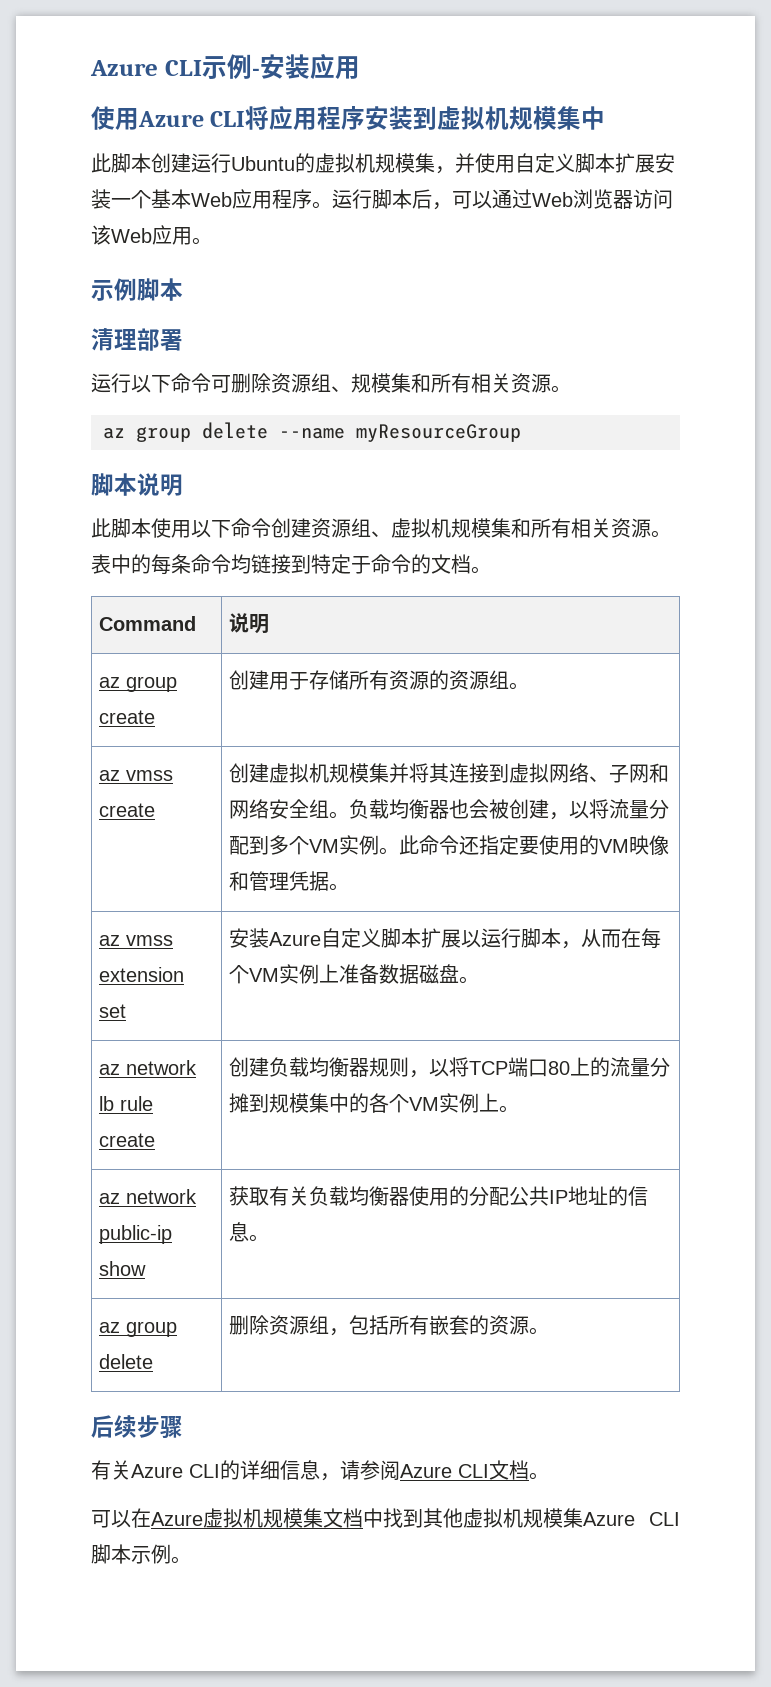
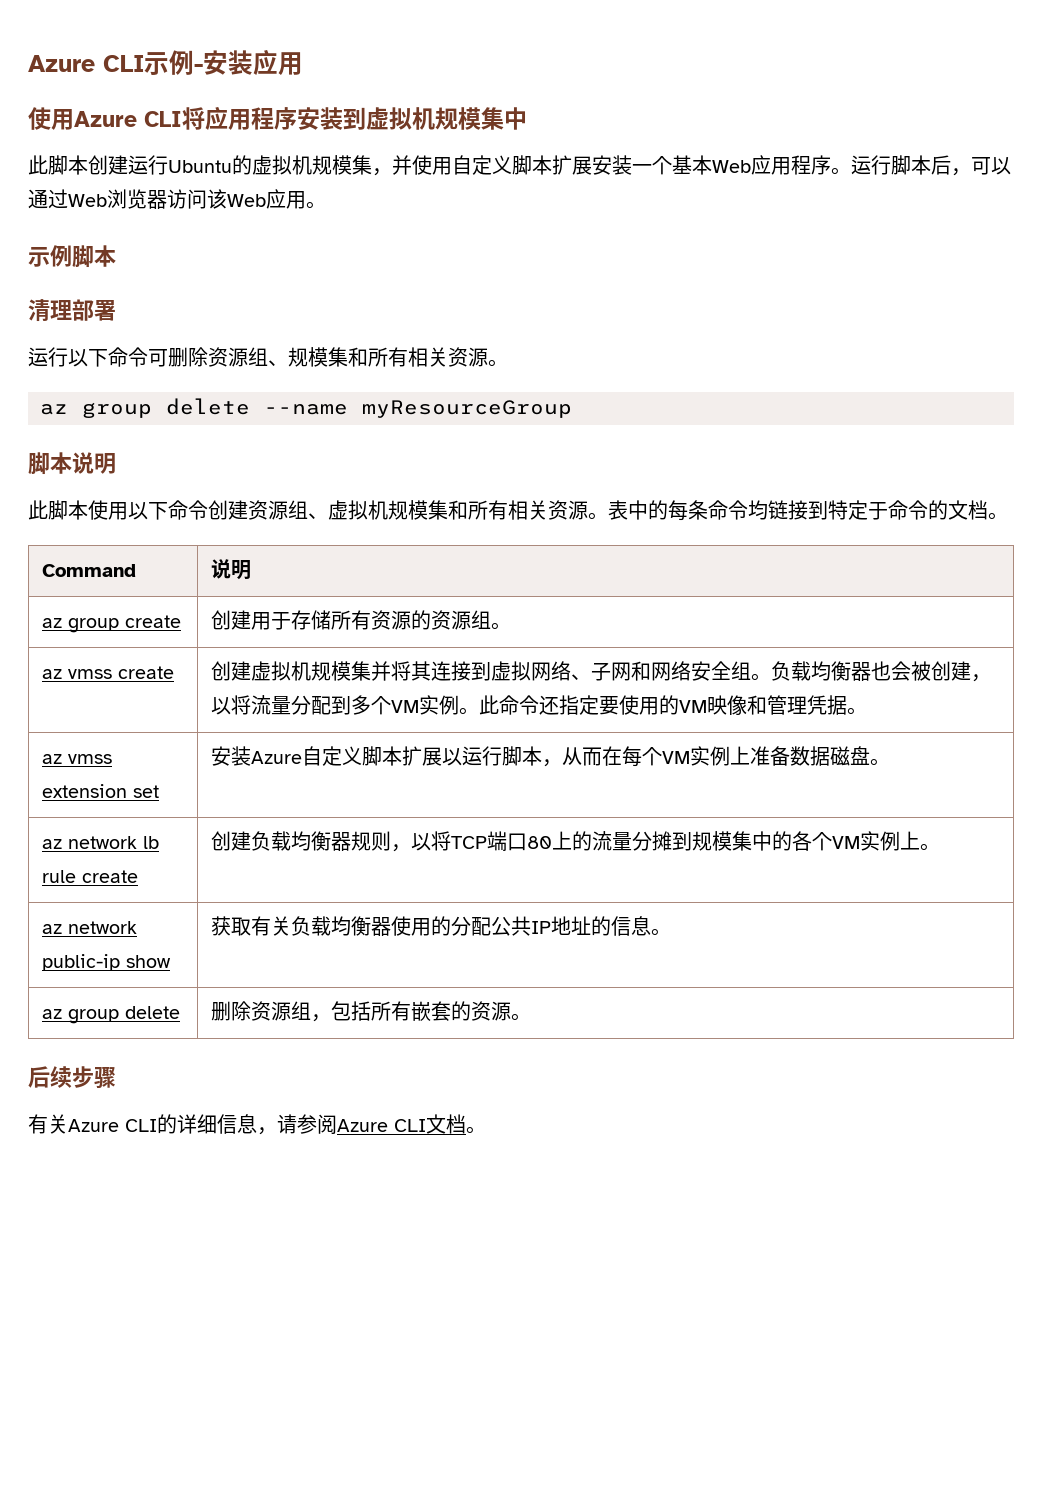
[91,1508,680,1528] [91,1544,191,1564] // 可以在Azure虚拟机规模集文档中找到其他虚拟机规模集Azure CLI脚本示例。 -> (486, 1130) none

